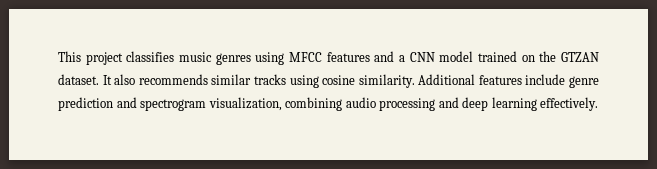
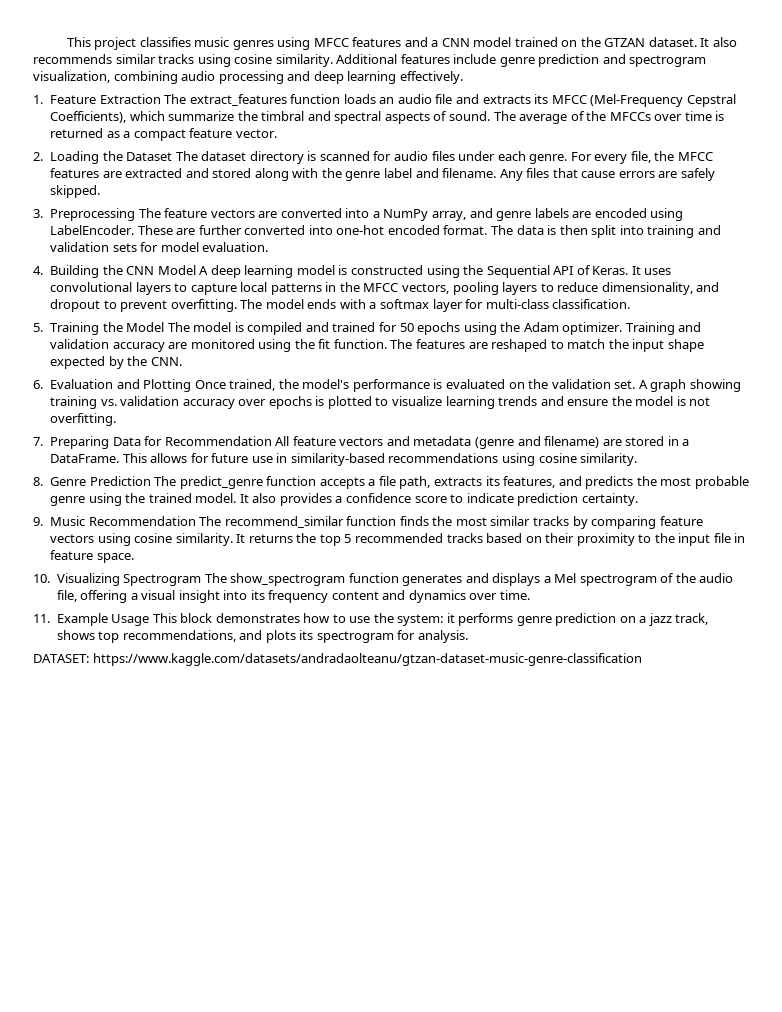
(599, 104) none -> [33,94,736,107] [50,111,725,124] [50,128,277,141] [33,151,713,164] [50,168,715,181] [50,185,101,198] [33,208,684,221] [50,225,721,238] [50,242,269,252] [33,265,672,278] [50,282,720,295] [50,299,631,312] [33,322,702,335] [50,339,704,352] [50,356,182,369] [33,379,741,392] [50,396,711,409] [50,413,117,426] [33,436,690,449] [50,453,638,466] [33,476,749,489] [50,493,638,506] [33,516,703,529] [50,533,746,546] [50,550,134,563] [33,573,734,586] [56,590,530,603] [33,613,709,626] [56,630,468,643] [33,653,642,666] // 1. Feature Extraction The extract_features function loads an audio file and extracts its MFCC (Mel-Frequency Cepstral Coefficients), which summarize the timbral and spectral aspects of sound. The average of the MFCCs over time is returned as a compact feature vector. // 2. Loading the Dataset The dataset directory is scanned for audio files under each genre. For every file, the MFCC features are extracted and stored along with the genre label and filename. Any files that cause errors are safely skipped. // 3. Preprocessing The feature vectors are converted into a NumPy array, and genre labels are encoded using LabelEncoder. These are further converted into one-hot encoded format. The data is then split into training and validation sets for model evaluation. // 4. Building the CNN Model A deep learning model is constructed using the Sequential API of Keras. It uses convolutional layers to capture local patterns in the MFCC vectors, pooling layers to reduce dimensionality, and dropout to prevent overfitting. The model ends with a softmax layer for multi-class classification. // 5. Training the Model The model is compiled and trained for 50 epochs using the Adam optimizer. Training and validation accuracy are monitored using the fit function. The features are reshaped to match the input shape expected by the CNN. // 6. Evaluation and Plotting Once trained, the model's performance is evaluated on the validation set. A graph showing training vs. validation accuracy over epochs is plotted to visualize learning trends and ensure the model is not overfitting. // 7. Preparing Data for Recommendation All feature vectors and metadata (genre and filename) are stored in a DataFrame. This allows for future use in similarity-based recommendations using cosine similarity. // 8. Genre Prediction The predict_genre function accepts a file path, extracts its features, and predicts the most probable genre using the trained model. It also provides a confidence score to indicate prediction certainty. // 9. Music Recommendation The recommend_similar function finds the most similar tracks by comparing feature vectors using cosine similarity. It returns the top 5 recommended tracks based on their proximity to the input file in feature space. // 10. Visualizing Spectrogram The show_spectrogram function generates and displays a Mel spectrogram of the audio file, offering a visual insight into its frequency content and dynamics over time. // 11. Example Usage This block demonstrates how to use the system: it performs genre prediction on a jazz track, shows top recommendations, and plots its spectrogram for analysis. // DATASET: https://www.kaggle.com/datasets/andradaolteanu/gtzan-dataset-music-genre-classification

